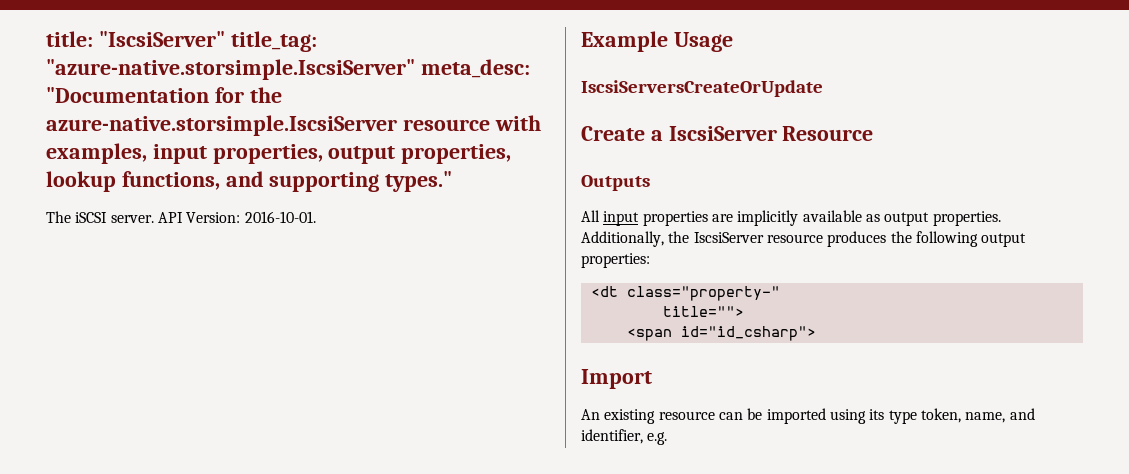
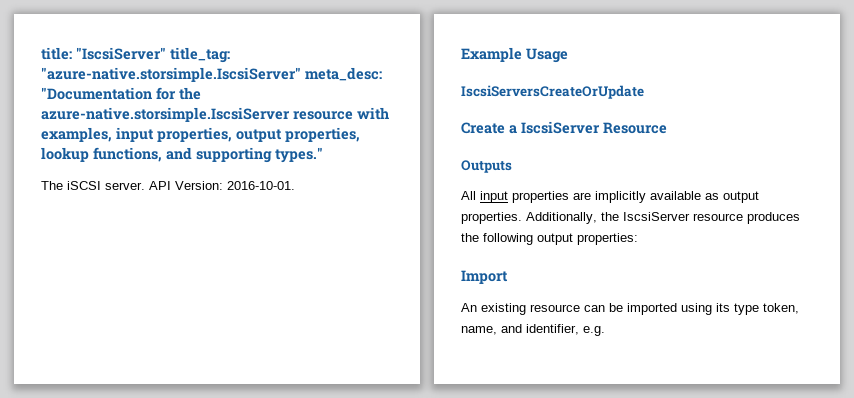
[590,286,780,301] [662,306,744,317] [626,326,816,341] // <dt class="property-" // title=""> // <span id="id_csharp"> -> (638, 239) none

